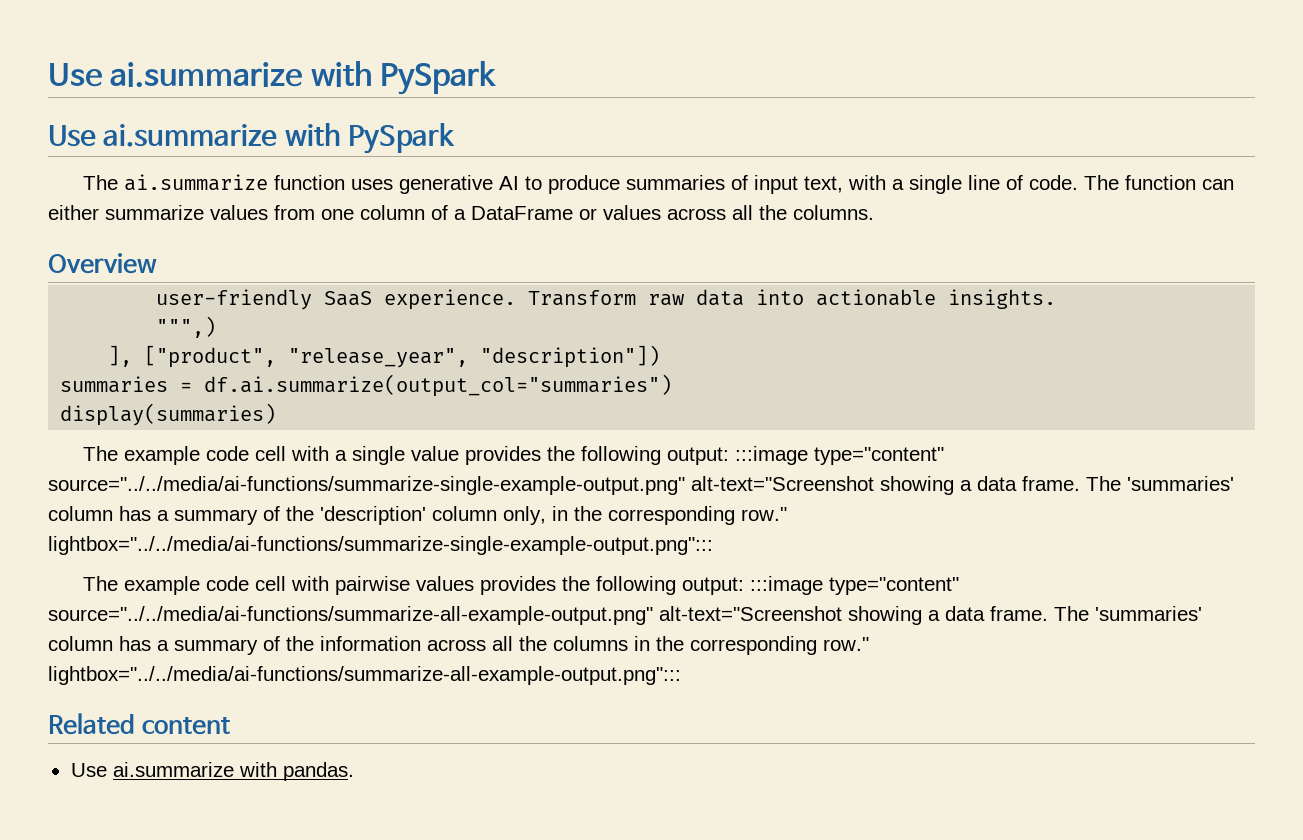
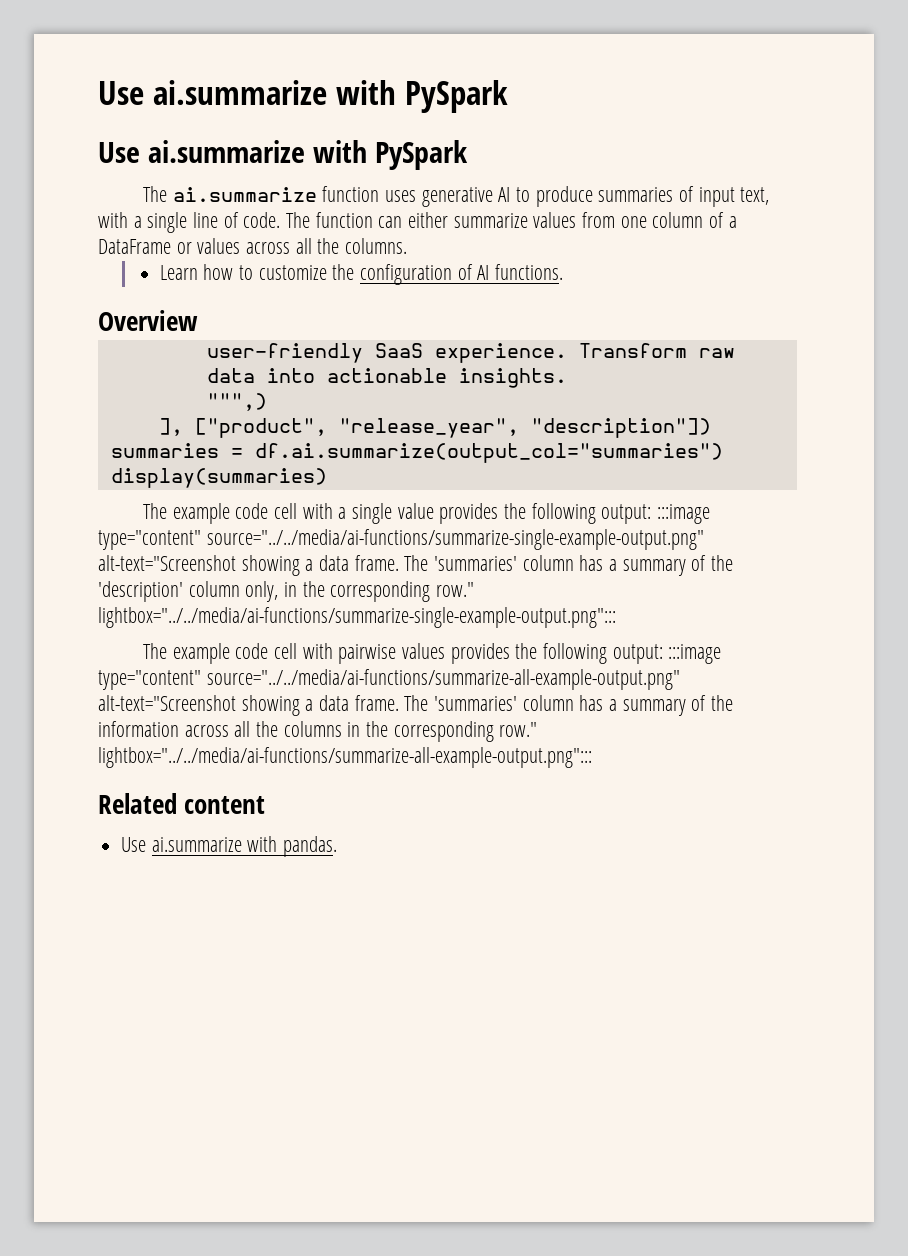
(874, 212) none -> [159,264,564,285] // Learn how to customize the configuration of AI functions.

